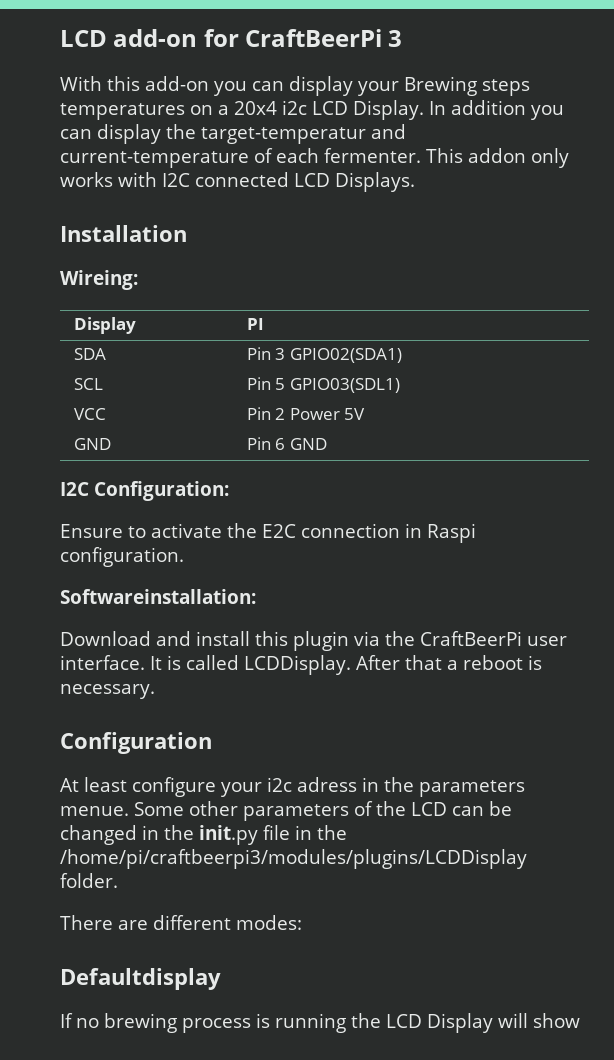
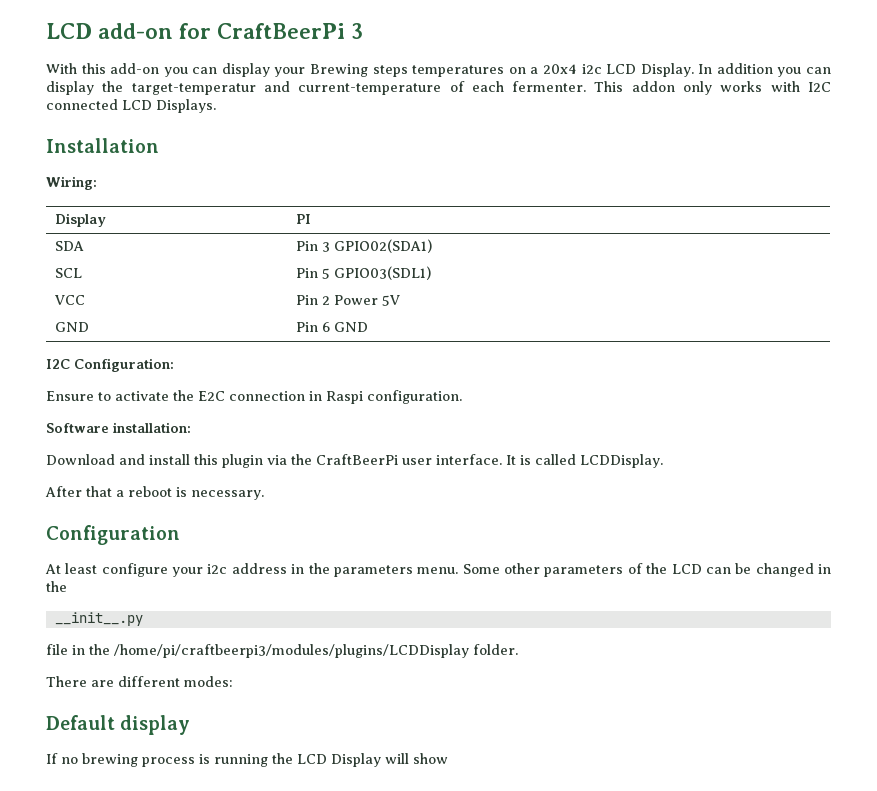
[60,270,138,290] Wireing: -> [46,176,97,190] Wiring:
[60,589,256,604] Softwareinstallation: -> [46,422,191,433] Software installation:
(351, 665) none -> (663, 461) //
[297,777,357,792] adress -> [231,563,287,574] address
[60,806,129,816] menue. -> [417,567,459,574] menu.
[199,825,258,845] init.py -> [54,612,143,626] // __init__.py //
[60,968,221,990] Defaultdisplay -> [46,715,191,735] Default display

